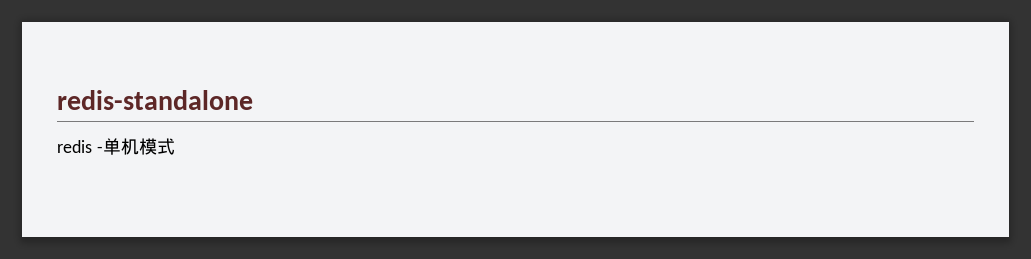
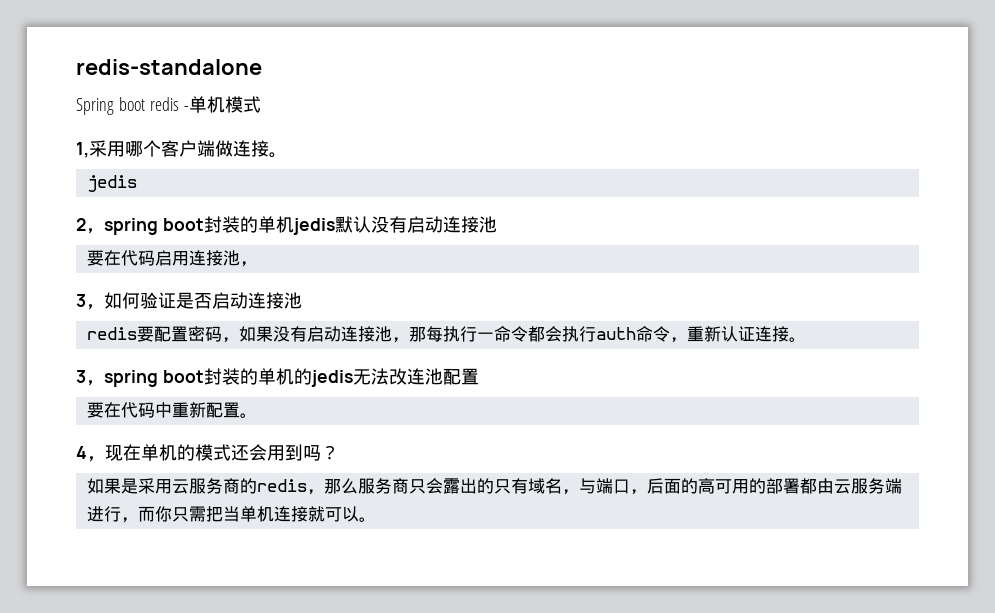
(253, 100) none -> [76,97,145,115] Spring boot
(175, 146) none -> [76,140,287,158] [86,175,137,192] [76,216,497,235] [86,250,257,267] [76,292,302,310] [86,326,806,343] [76,368,479,387] [86,402,257,418] [76,444,339,462] [86,478,902,495] [86,506,376,523] // 1,采用哪个客户端做连接。 // jedis // 2，spring boot封装的单机jedis默认没有启动连接池 // 要在代码启用连接池， // 3，如何验证是否启动连接池 // redis要配置密码，如果没有启动连接池，那每执行一命令都会执行auth命令，重新认证连接。 // 3，spring boot封装的单机的jedis无法改连池配置 // 要在代码中重新配置。 // 4，现在单机的模式还会用到吗？ // 如果是采用云服务商的redis，那么服务商只会露出的只有域名，与端口，后面的高可用的部署都由云服务端进行，而你只需把当单机连接就可以。

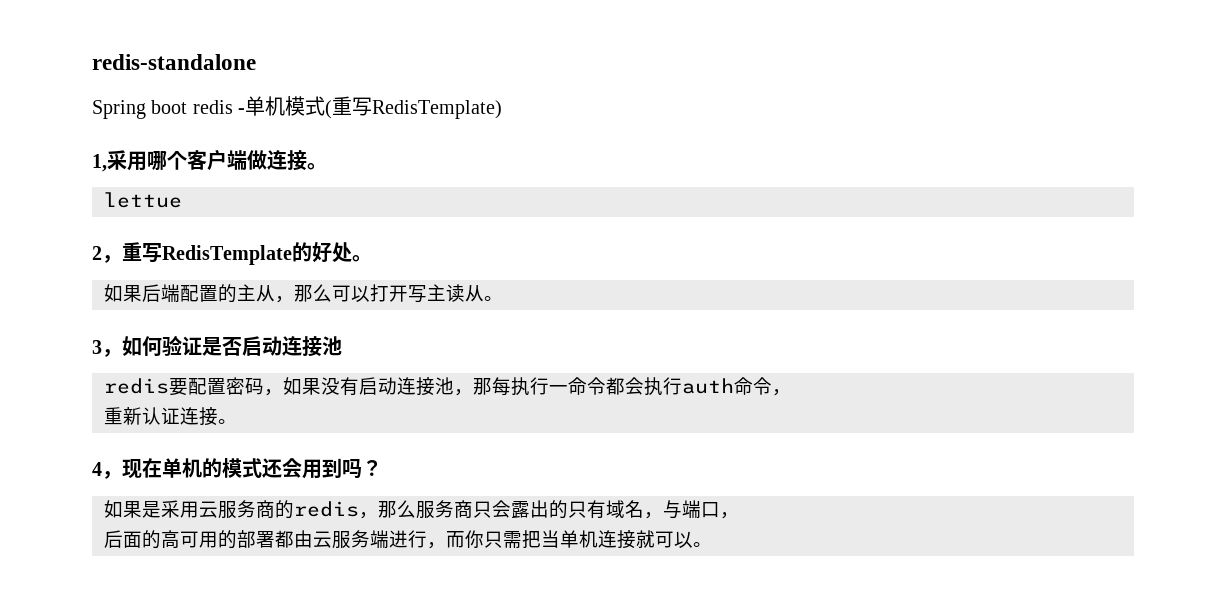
(261, 104) none -> [325,96,503,119] (重写RedisTemplate)
[86,175,137,192] jedis -> [104,192,182,208] lettue
[104,216,497,235] [86,250,257,267] spring boot封装的单机jedis默认没有启动连接池 // 要在代码启用连接池， -> [122,242,372,265] [104,284,503,303] 重写RedisTemplate的好处。 // 如果后端配置的主从，那么可以打开写主读从。
(687, 340) none -> (791, 392) //
[76,368,479,387] [86,402,257,418] // 3，spring boot封装的单机的jedis无法改连池配置 // 要在代码中重新配置。 -> (237, 421) none
(647, 492) none -> (739, 515) //

